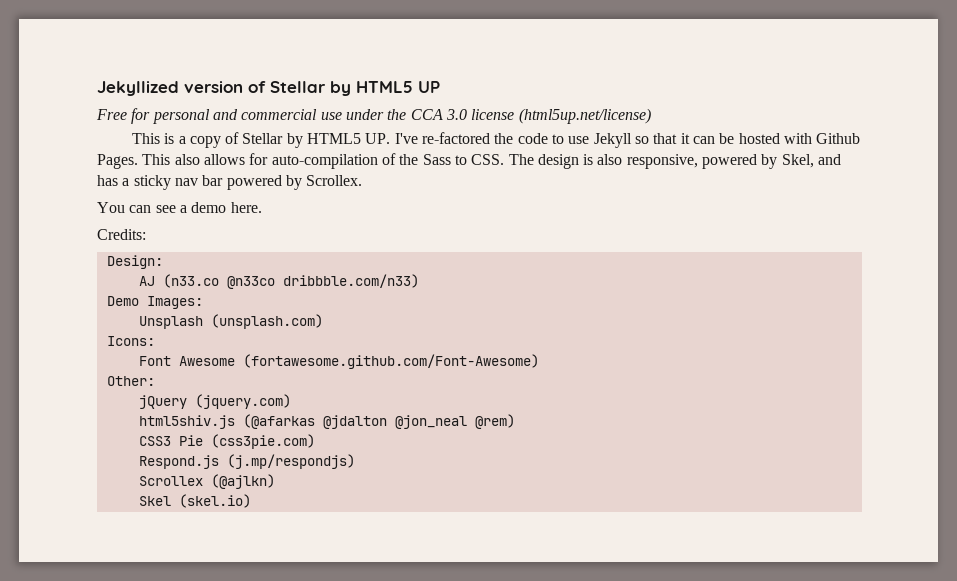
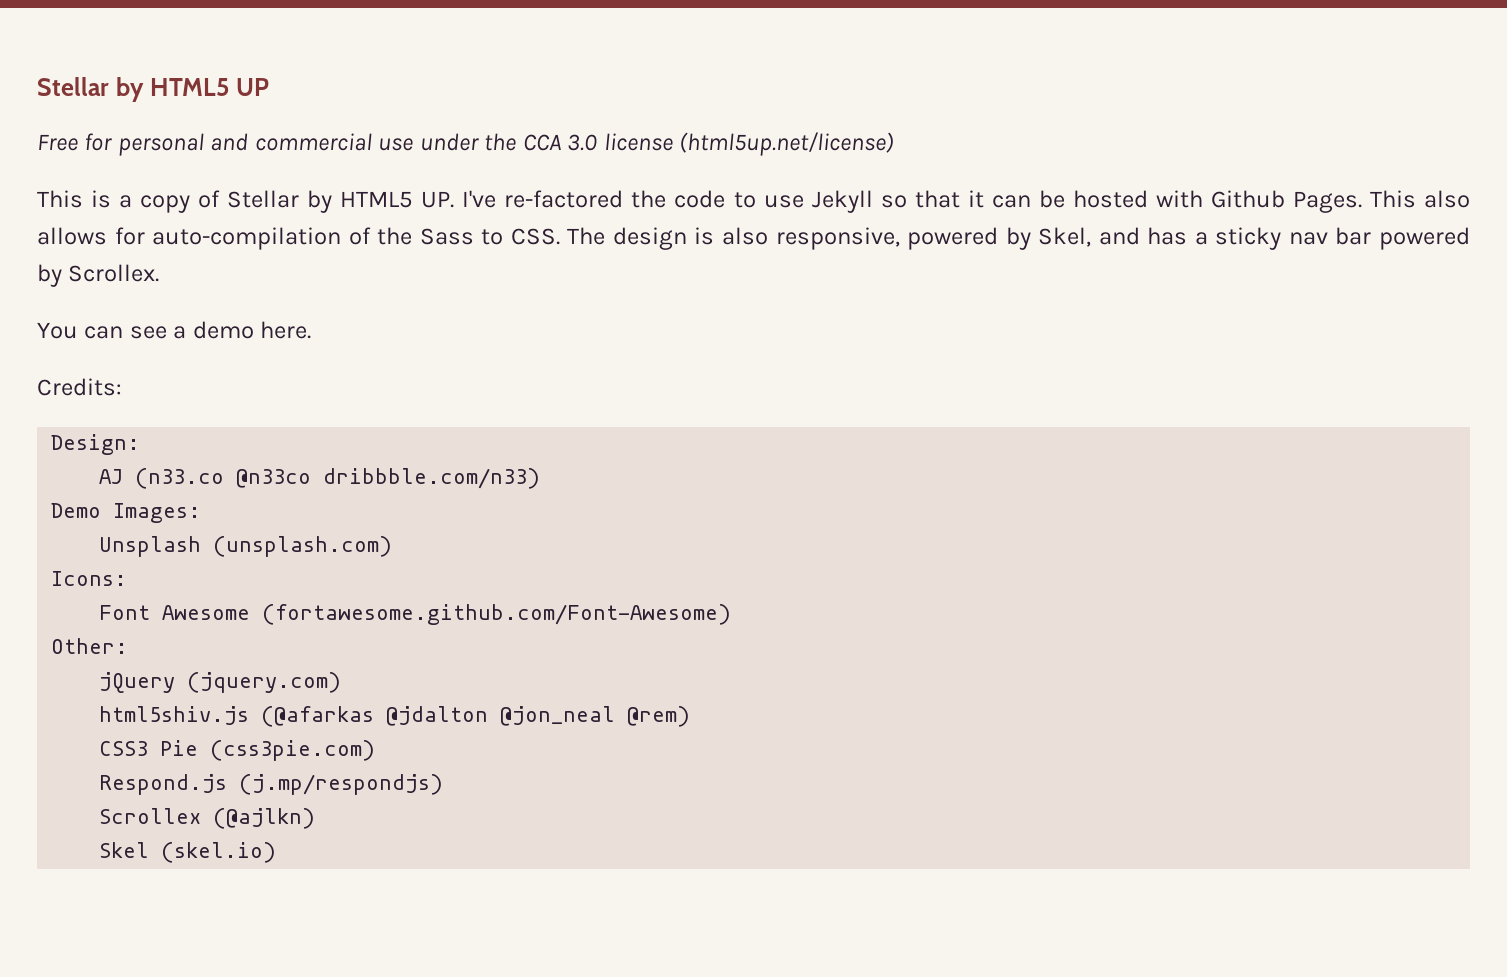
[97,81,266,96] Jekyllized version of -> (37, 86) none

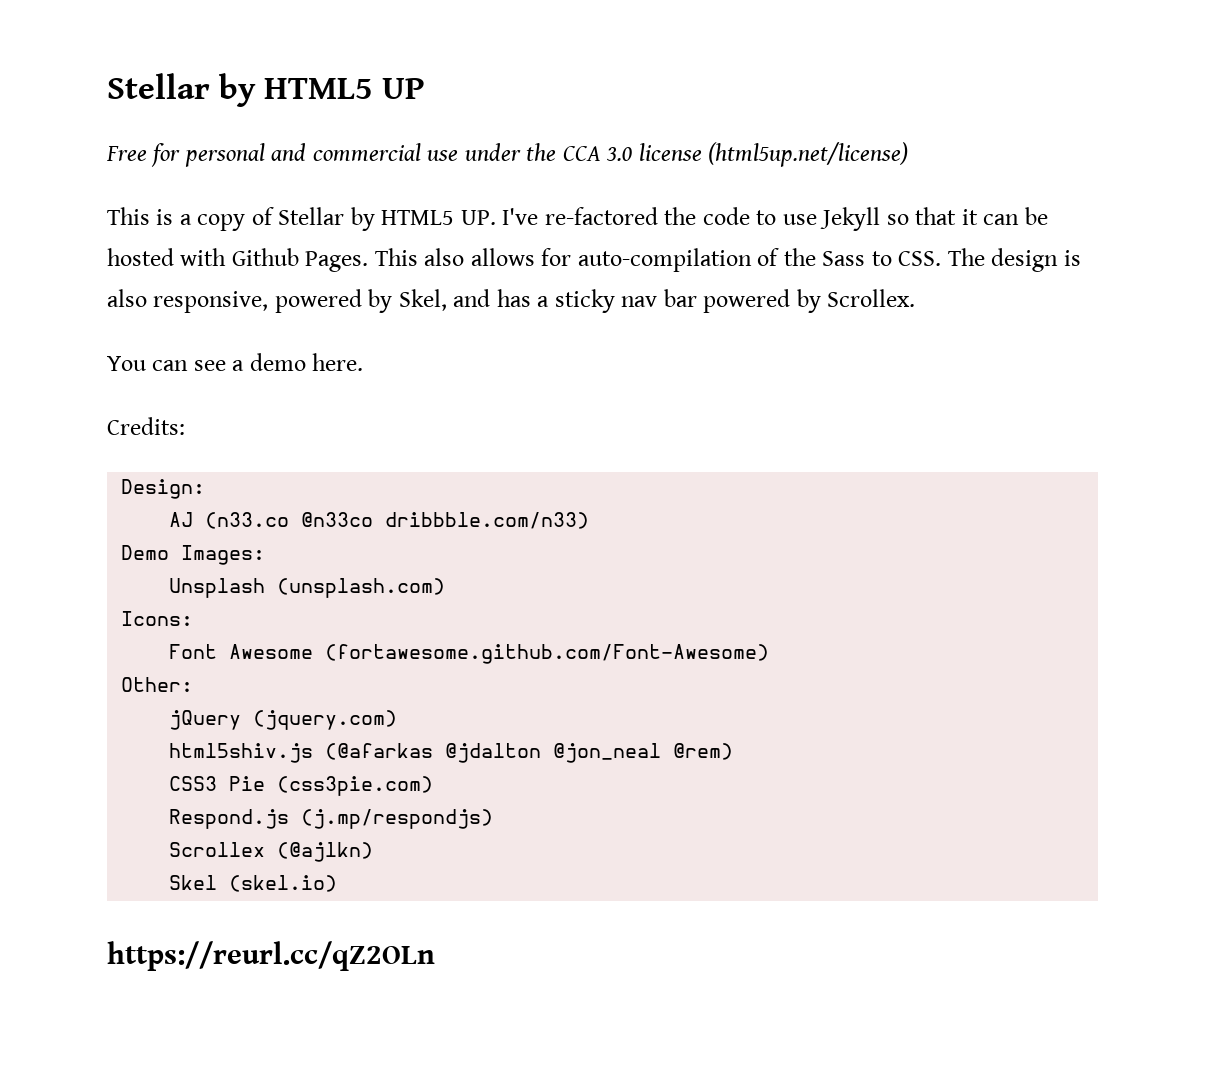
(277, 852) none -> [107,941,435,971] // https://reurl.cc/qZ2OLn

